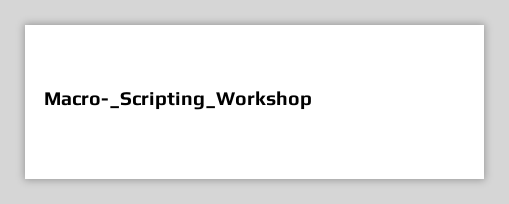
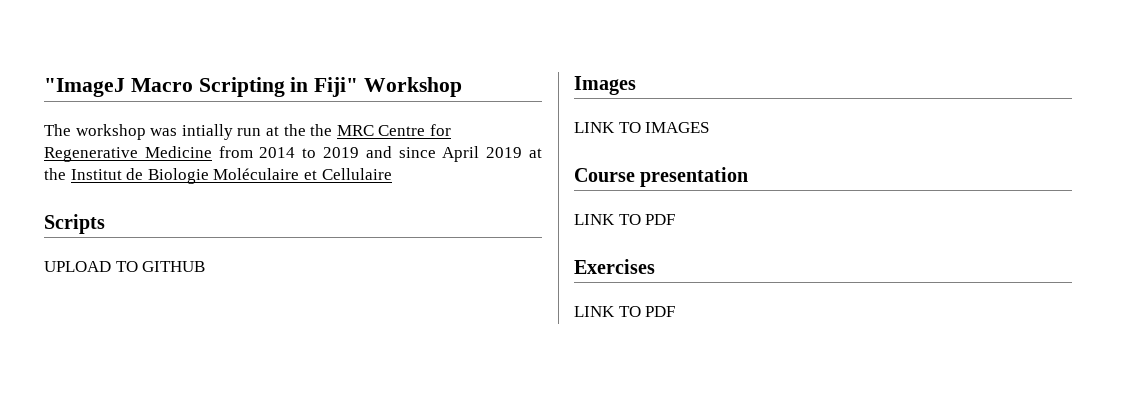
[44,91,312,110] Macro-_Scripting_Workshop -> [44,77,463,97] [44,124,451,140] [44,146,542,162] [44,168,392,184] [44,214,105,234] [44,261,206,272] [574,76,636,95] [574,122,710,133] [574,167,749,187] [574,214,676,225] [574,259,655,274] [574,306,676,317] "ImageJ Macro Scripting in Fiji" Workshop // The workshop was intially run at the the MRC Centre for Regenerative Medicine from 2014 to 2019 and since April 2019 at the Institut de Biologie Moléculaire et Cellulaire // Scripts // UPLOAD TO GITHUB // Images // LINK TO IMAGES // Course presentation // LINK TO PDF // Exercises // LINK TO PDF

